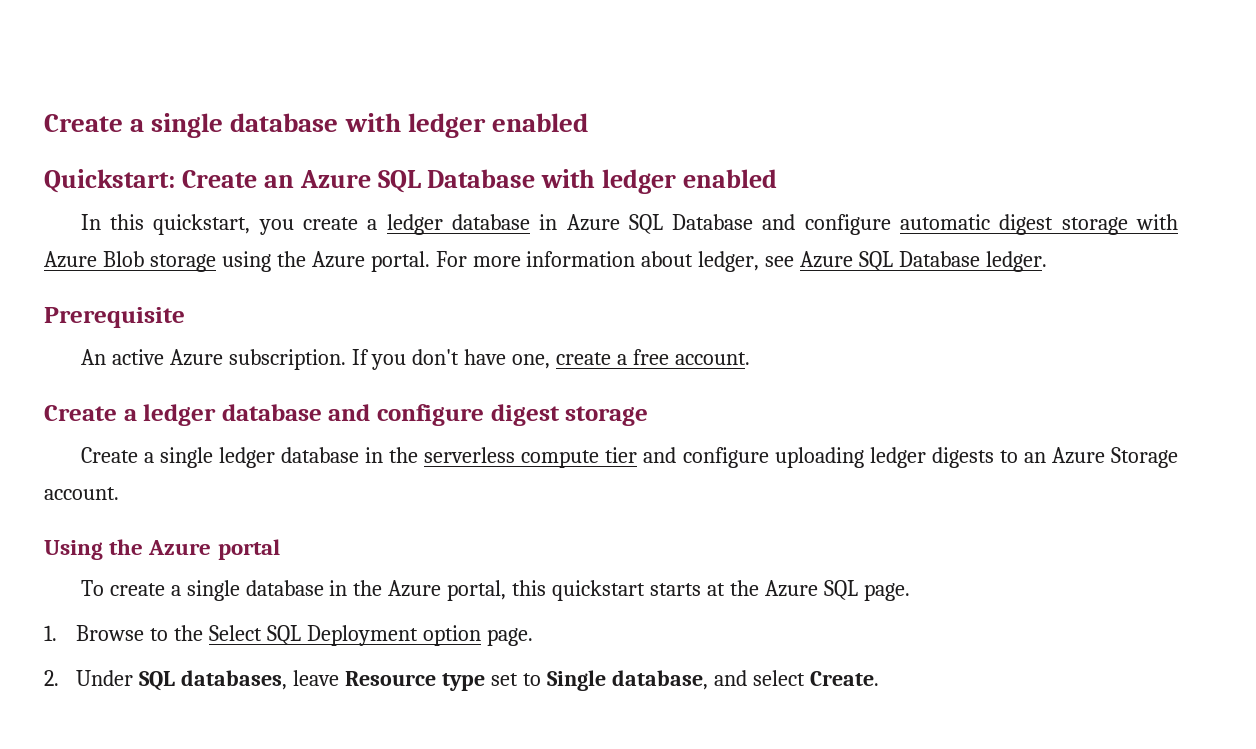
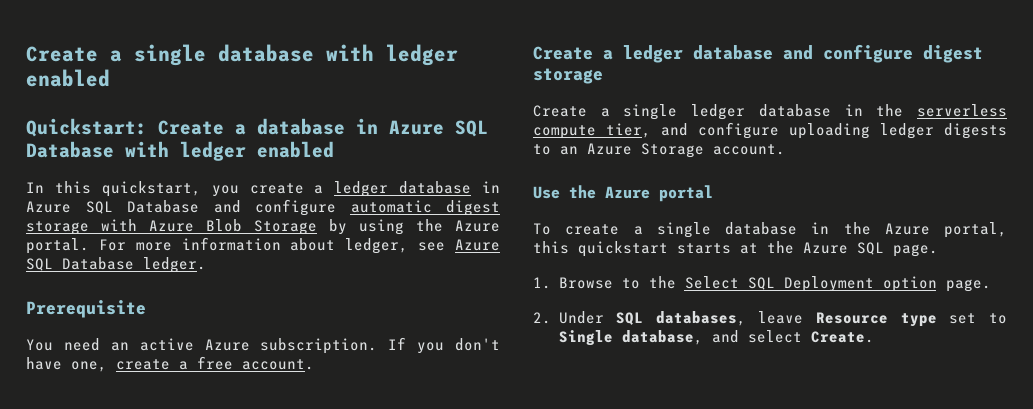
[263,175,294,188] an -> [235,118,378,135] a database in
[149,254,216,272] storage -> [254,219,347,235] Storage by
[80,349,106,365] An -> [26,338,129,351] You need an
[605,447,638,463] tier -> [606,123,651,138] tier,
[44,540,103,560] Using -> [533,186,560,199] Use

